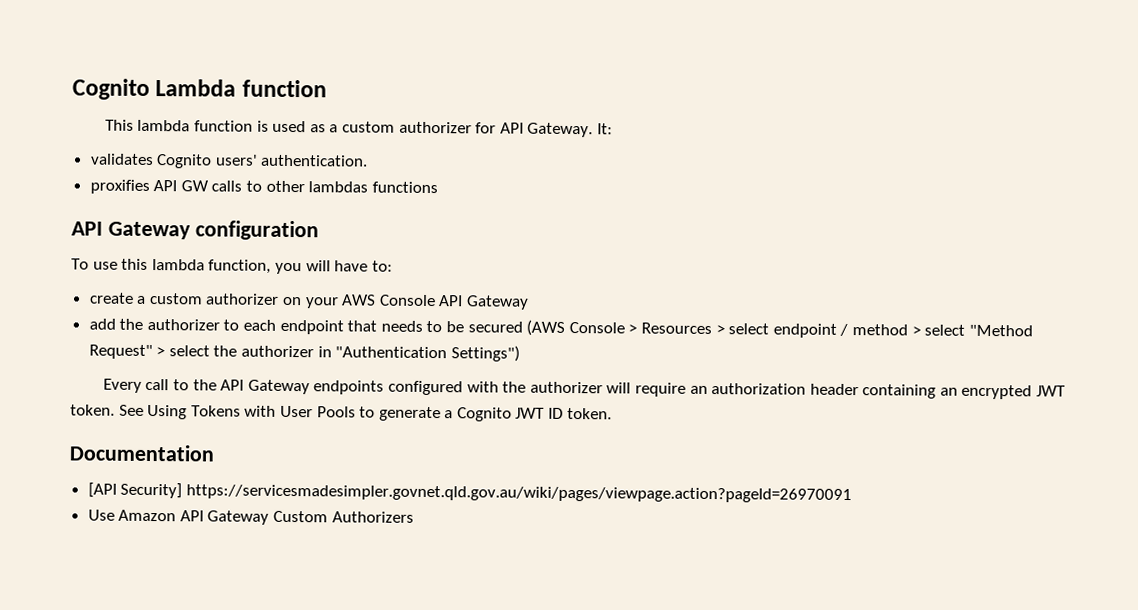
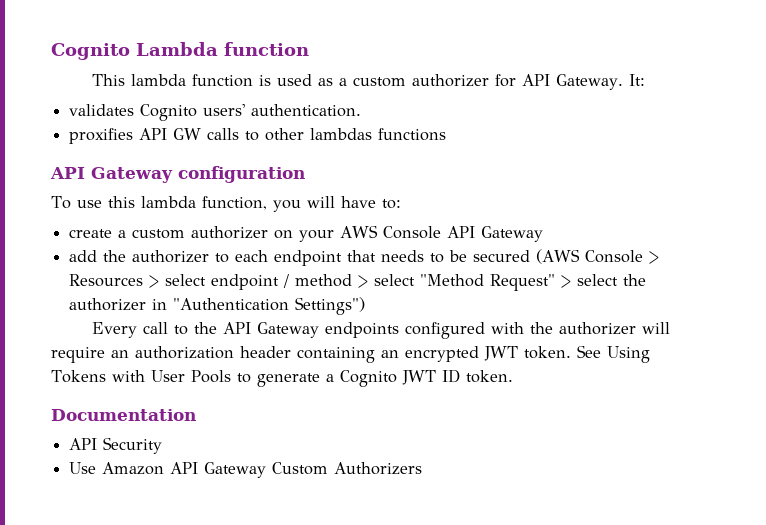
[87,482,852,504] [API Security] https://servicesmadesimpler.govnet.qld.gov.au/wiki/pages/viewpage.action?pageId=26970091 -> [69,437,163,454] API Security

